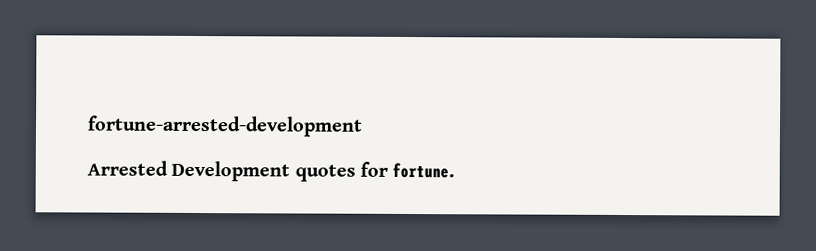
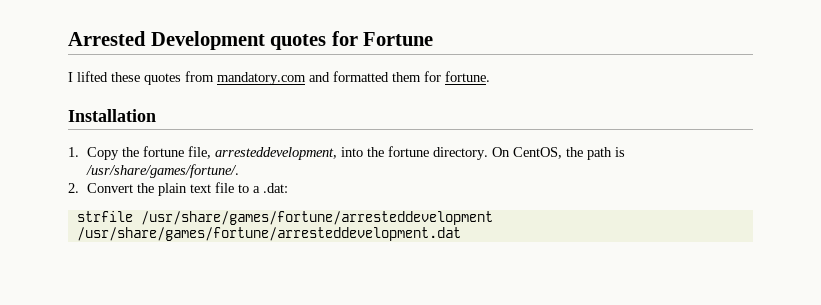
[87,115,363,137] fortune-arrested-development // -> (68, 38) none
[392,162,456,179] fortune. -> [363,32,434,46] [68,71,490,85] [68,109,156,122] [68,146,626,160] [86,164,240,178] [68,182,289,196] [76,211,493,225] [76,227,461,241] Fortune // I lifted these quotes from mandatory.com and formatted them for fortune. // Installation // 1. Copy the fortune file, arresteddevelopment, into the fortune directory. On CentOS, the path is /usr/share/games/fortune/. // 2. Convert the plain text file to a .dat: // strfile /usr/share/games/fortune/arresteddevelopment /usr/share/games/fortune/arresteddevelopment.dat

